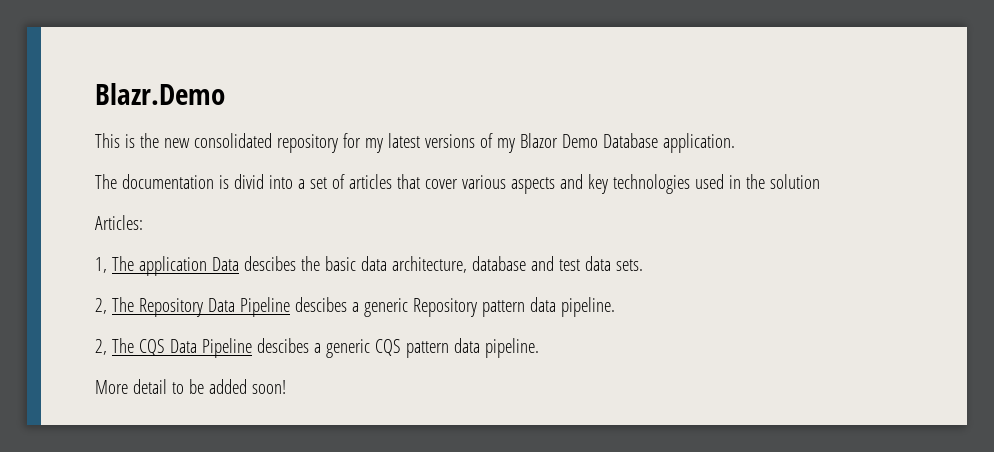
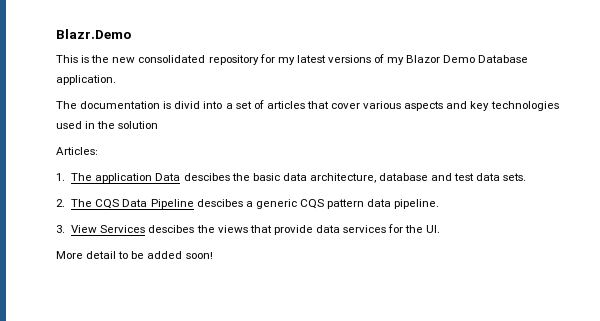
[95,257,107,273] 1, -> [56,173,65,181] 1.
[95,297,615,317] [95,339,107,355] 2, The Repository Data Pipeline descibes a generic Repository pattern data pipeline. // 2, -> [56,199,65,207] 2.
(539, 348) none -> [56,224,441,235] // 3. View Services descibes the views that provide data services for the UI.

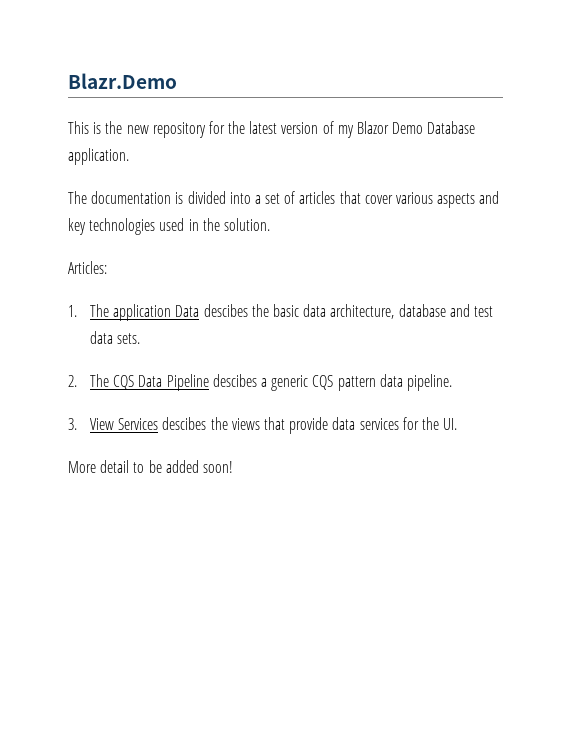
[138,55,206,63] consolidated -> (149, 129) none
[277,55,371,65] my latest versions -> [228,121,319,134] the latest version
[174,101,201,109] divid -> [187,191,226,204] divided
[118,121,159,129] solution -> [223,218,270,231] solution.

